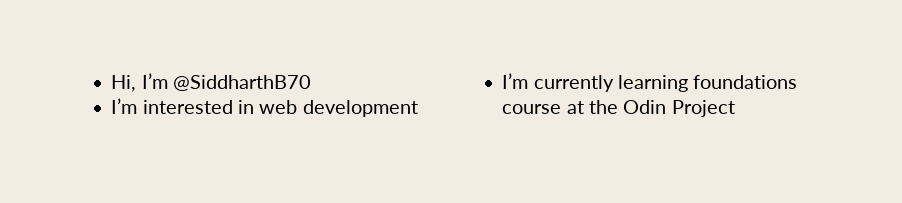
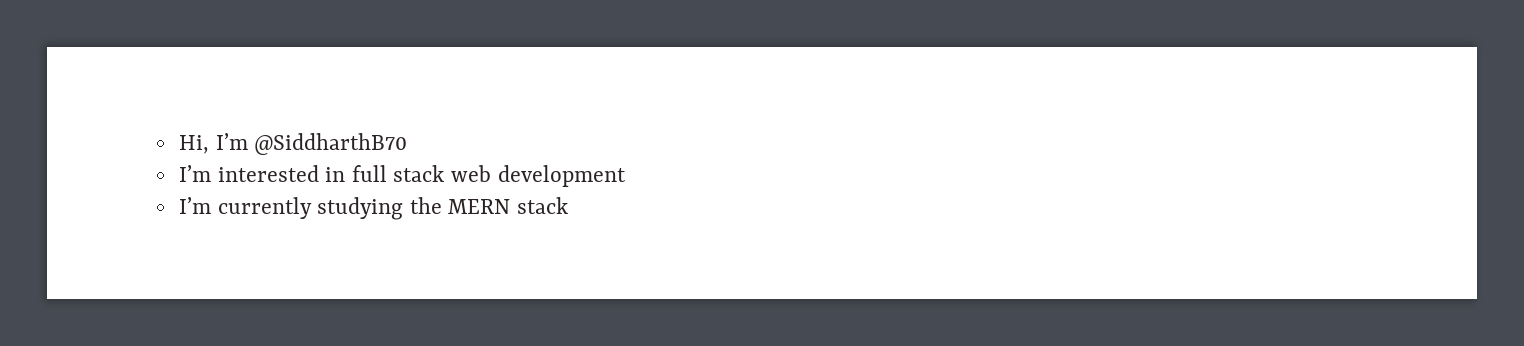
(254, 107) none -> [351,165,445,182] full stack
[617,75,798,92] [502,100,735,117] learning foundations course at the Odin Project -> [317,197,569,220] studying the MERN stack

